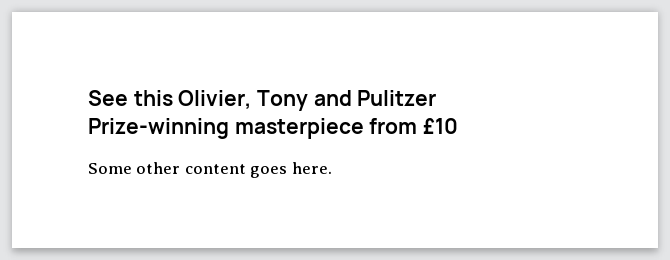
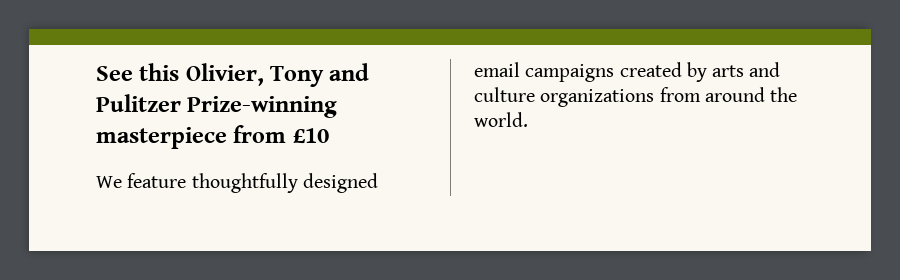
[88,162,332,178] Some other content goes here. -> [96,173,378,193] [474,62,781,82] [474,87,798,107] [474,112,528,127] We feature thoughtfully designed email campaigns created by arts and culture organizations from around the world.

